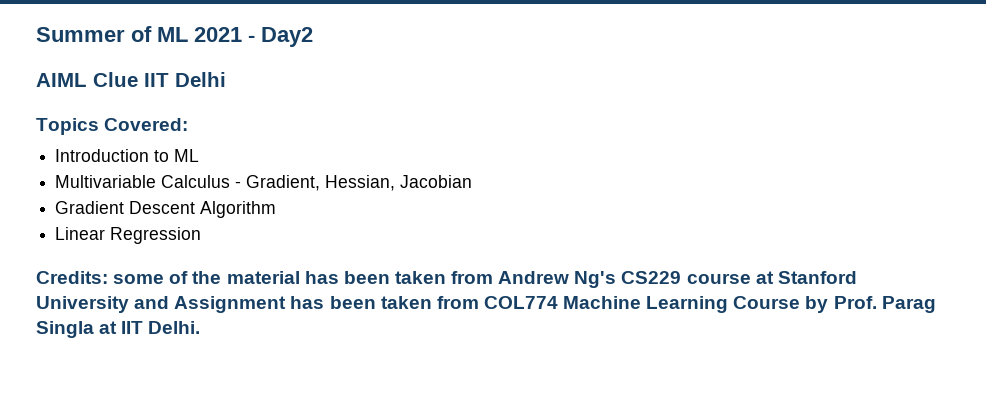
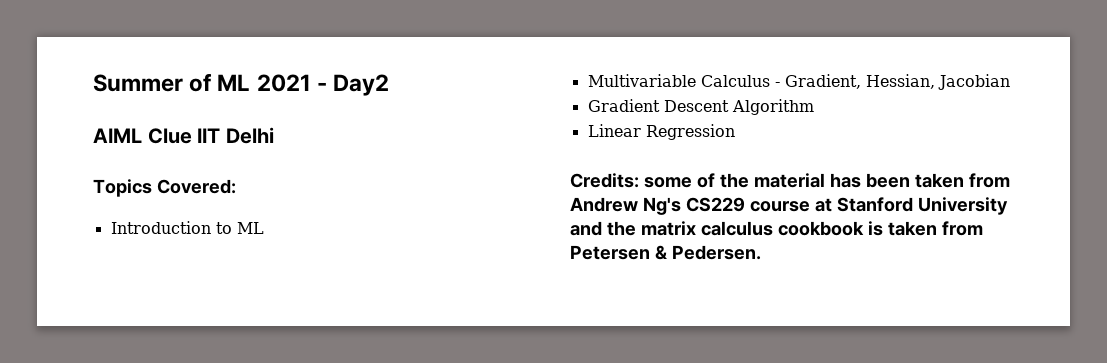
[174,296,936,313] [36,321,201,338] Assignment has been taken from COL774 Machine Learning Course by Prof. Parag Singla at IIT Delhi. -> [606,221,983,236] [570,245,761,260] the matrix calculus cookbook is taken from Petersen & Pedersen.

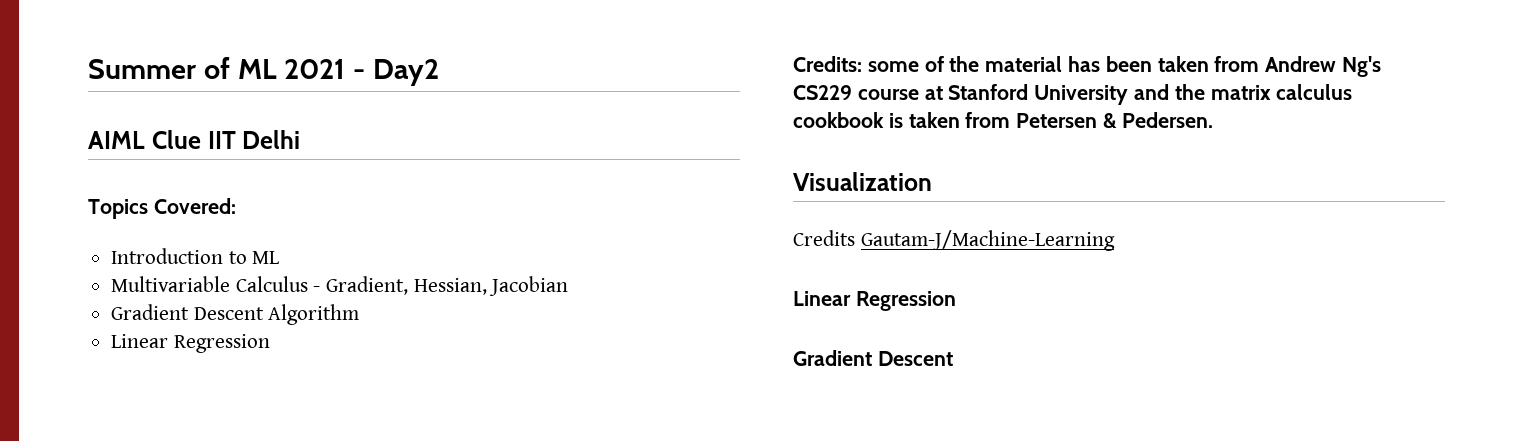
(761, 252) none -> [793,172,932,191] [793,230,1115,251] [793,291,956,311] [793,350,953,366] // Visualization // Credits Gautam-J/Machine-Learning // Linear Regression // Gradient Descent

